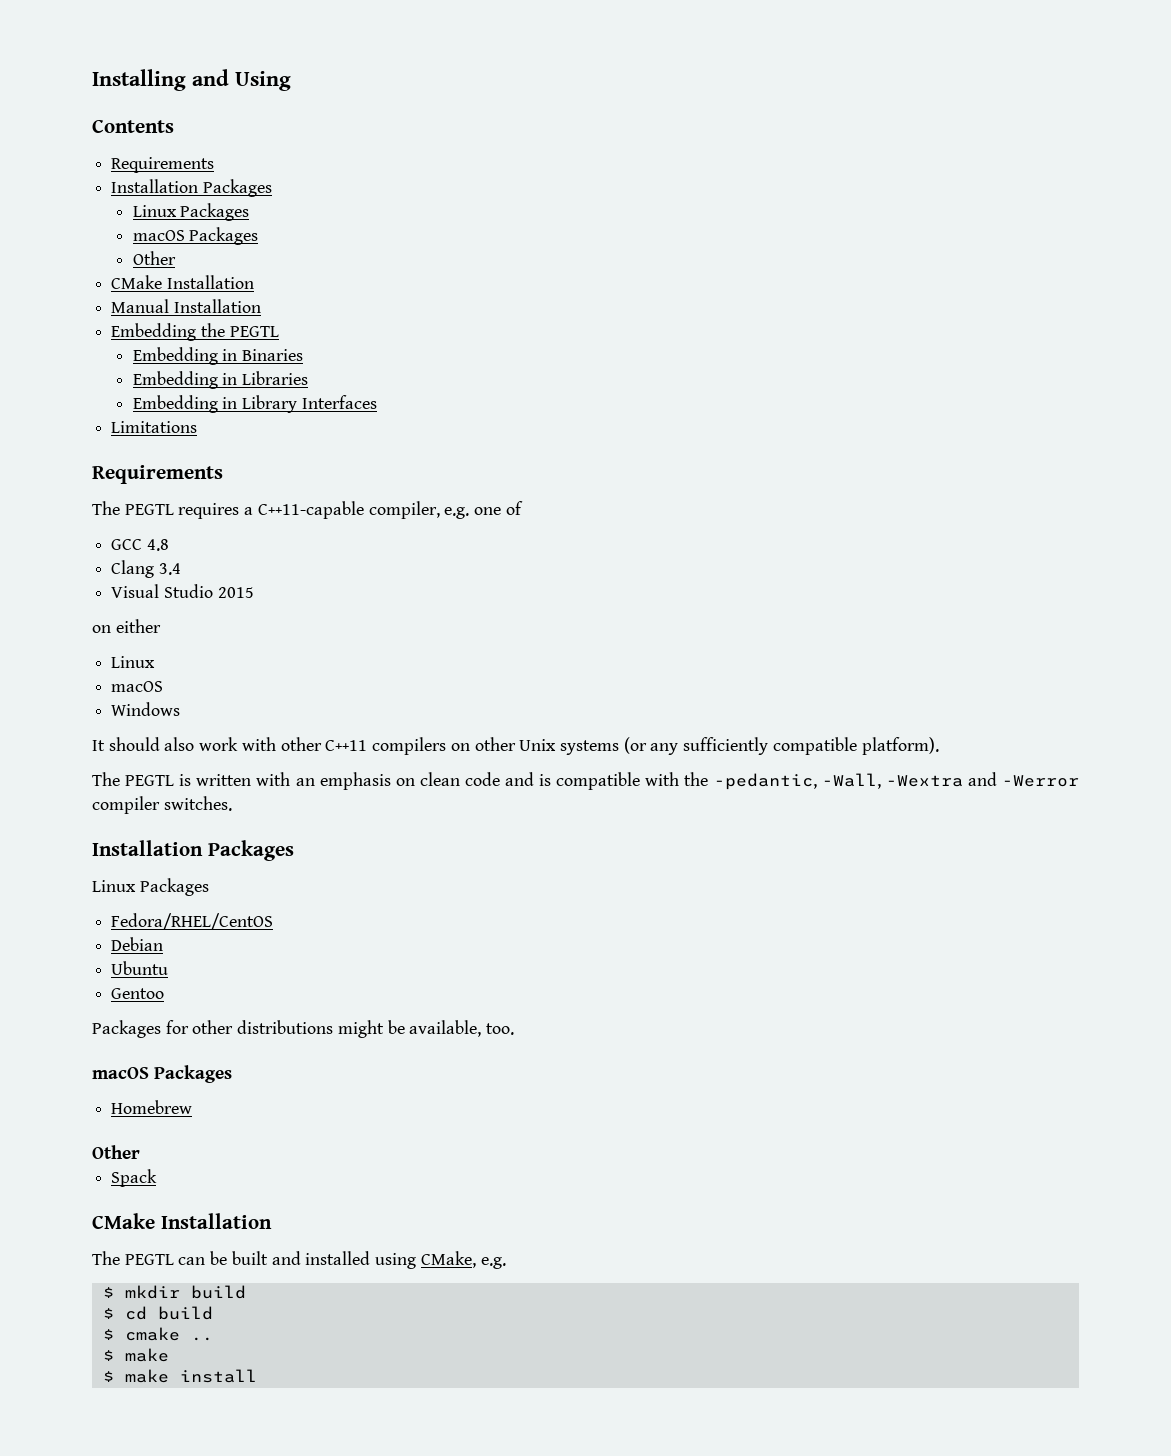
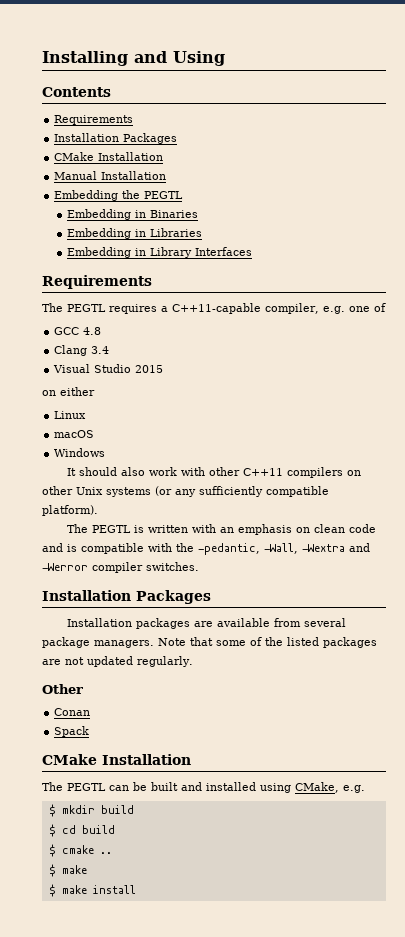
[132,203,250,221] [132,227,259,245] [132,251,176,265] // Linux Packages // macOS Packages // Other -> (178, 138) none
[111,421,198,433] // Limitations -> (252, 251) none
[92,878,209,896] [111,913,274,930] [111,937,164,951] [111,961,169,975] [111,988,165,999] [92,1020,515,1038] [92,1065,233,1083] [111,1100,193,1114] [92,1145,140,1159] Linux Packages // Fedora/RHEL/CentOS // Debian // Ubuntu // Gentoo // Packages for other distributions might be available, too. // macOS Packages // Homebrew // Other -> [66,618,346,629] [42,637,377,648] [42,656,193,667] [42,684,83,694] [54,708,91,716] Installation packages are available from several package managers. Note that some of the listed packages are not updated regularly. // Other // Conan

